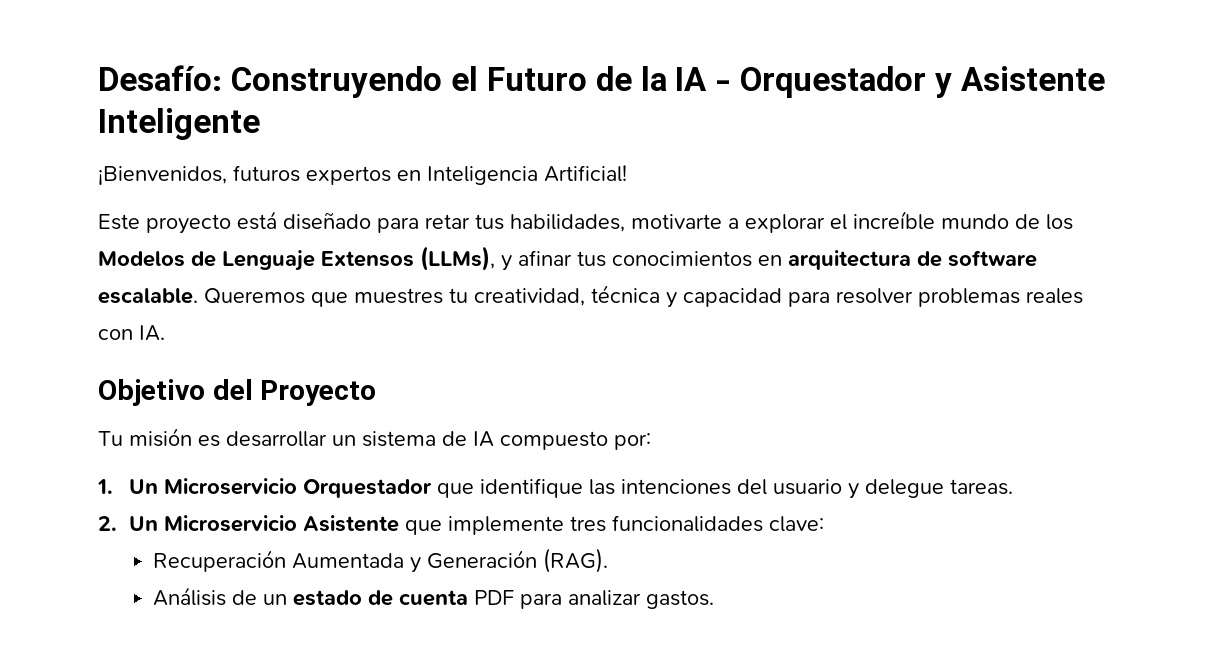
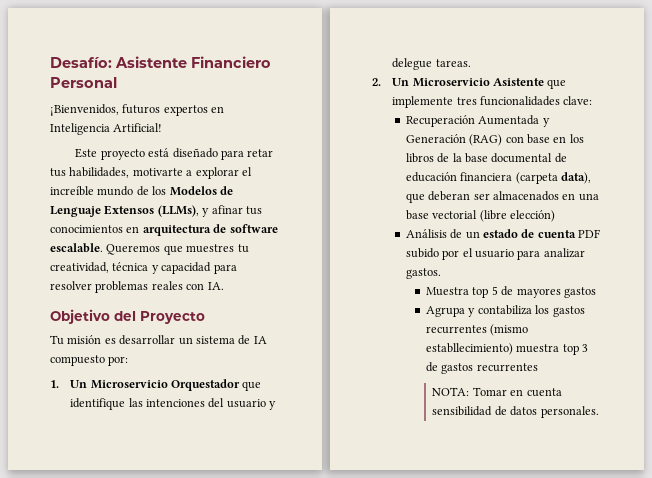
[230,66,1106,98] [98,108,260,140] Construyendo el Futuro de la IA - Orquestador y Asistente Inteligente -> [115,56,271,68] [50,77,117,88] Asistente Financiero Personal
[543,548,609,573] (RAG). -> [469,134,584,146] [405,153,567,163] [405,172,592,184] [405,191,599,203] [405,210,556,222] (RAG) con base en los libros de la base documental de educación financiera (carpeta data), que deberan ser almacenados en una base vectorial (libre elección)
(515, 597) none -> [405,248,515,260] subido por el usuario
(715, 599) none -> [426,286,596,298] [426,305,585,317] [426,324,529,336] [426,343,589,355] [426,362,538,374] [432,387,562,397] [432,406,599,418] // Muestra top 5 de mayores gastos // Agrupa y contabiliza los gastos recurrentes (mismo establlecimiento) muestra top 3 de gastos recurrentes // NOTA: Tomar en cuenta sensibilidad de datos personales.

